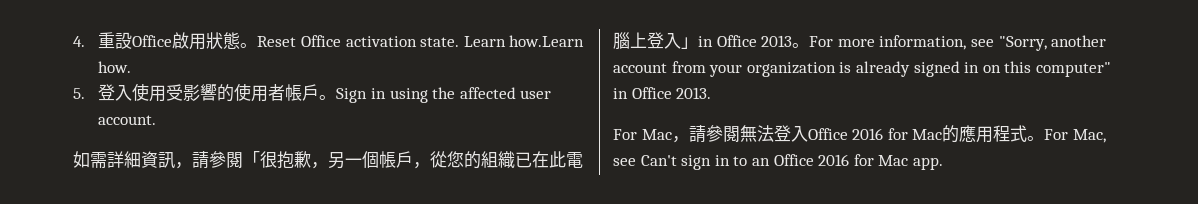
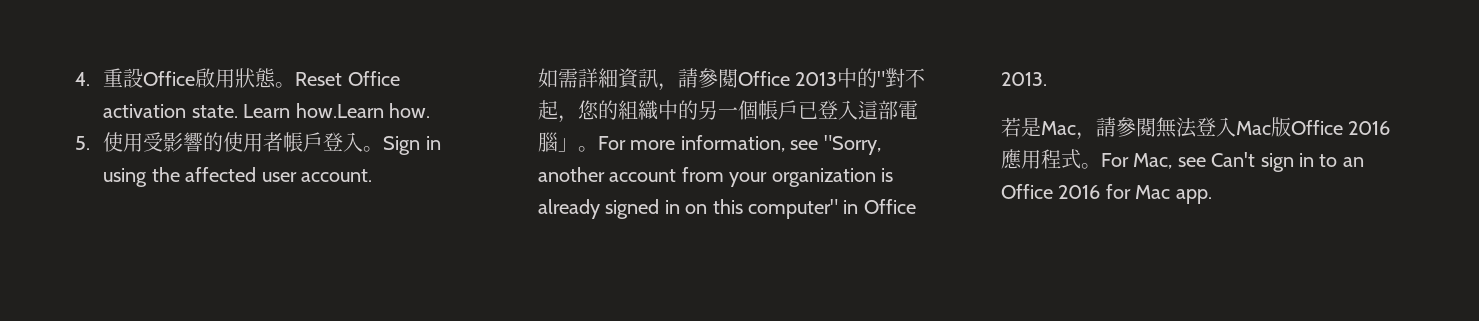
[98,84,133,101] 登入 -> (90, 143) none
(320, 92) none -> [323,132,364,152] 登入
[243,151,583,169] [613,32,793,50] 「很抱歉，另一個帳戶，從您的組織已在此電腦上登入」in Office 2013 -> [738,68,926,88] [538,100,918,123] [538,132,578,152] Office 2013中的"對不起，您的組織中的另一個帳戶已登入這部電腦」
[613,129,637,140] For -> [1001,117,1041,137] 若是
[807,125,960,143] Office 2016 for Mac的 -> [1236,117,1391,137] Mac版Office 2016

